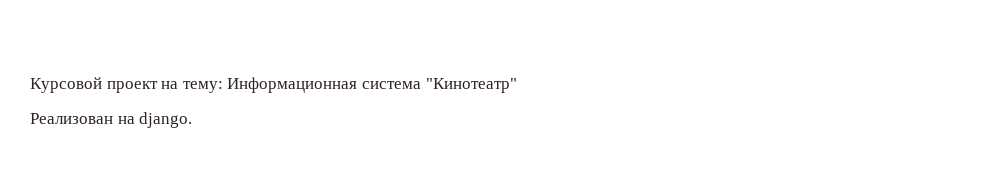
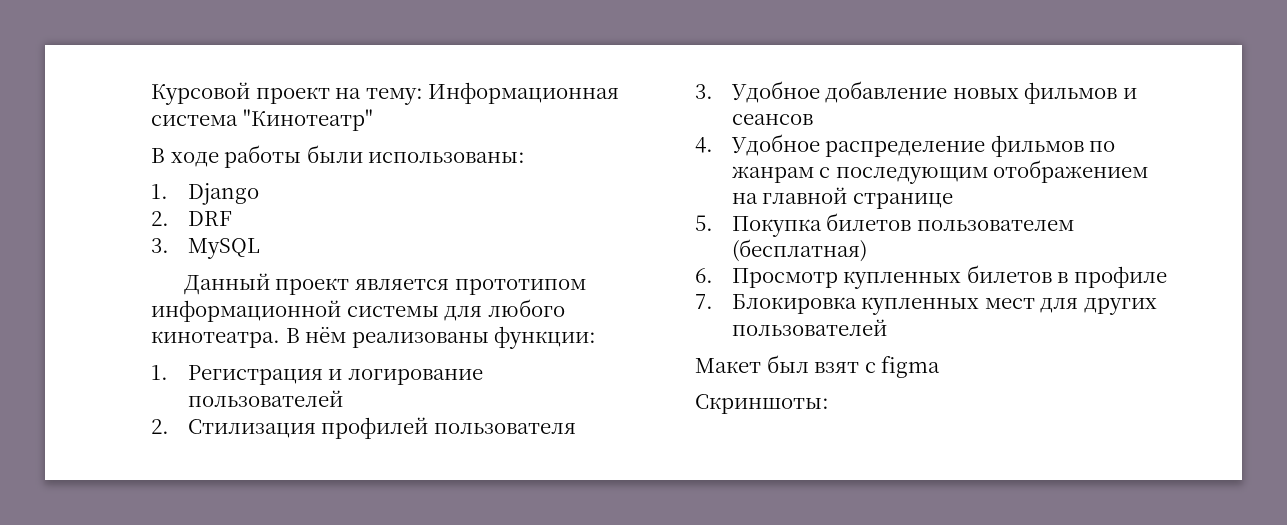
[30,112,193,128] Реализован на django. -> [151,145,526,168] [151,183,259,205] [151,211,232,226] [151,238,260,259] [183,273,586,295] [151,299,565,322] [151,326,597,349] [151,365,483,385] [187,390,343,407] [151,417,576,439] [695,81,1137,104] [731,114,813,125] [695,134,1116,157] [731,160,1149,184] [731,187,953,209] [695,213,1074,237] [731,239,867,262] [695,265,1167,289] [695,294,1157,315] [731,319,887,336] [695,355,941,378] [695,394,829,414] В ходе работы были использованы: // 1. Django // 2. DRF // 3. MySQL // Данный проект является прототипом информационной системы для любого кинотеатра. В нём реализованы функции: // 1. Регистрация и логирование пользователей // 2. Стилизация профилей пользователя // 3. Удобное добавление новых фильмов и сеансов // 4. Удобное распределение фильмов по жанрам с последующим отображением на главной странице // 5. Покупка билетов пользователем (бесплатная) // 6. Просмотр купленных билетов в профиле // 7. Блокировка купленных мест для других пользователей // Макет был взят с figma // Скриншоты:

